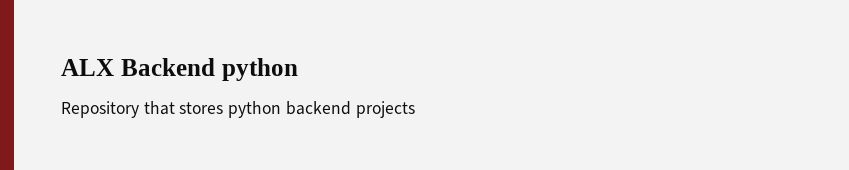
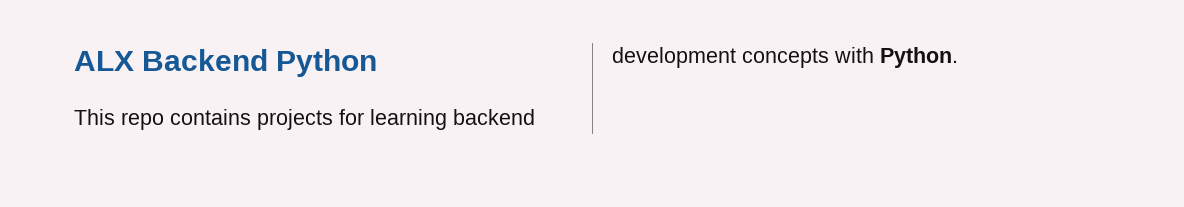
[221,58,298,81] [61,101,415,118] python // Repository that stores python backend projects -> [276,49,378,77] [74,109,535,130] [612,47,958,68] Python // This repo contains projects for learning backend development concepts with Python.

